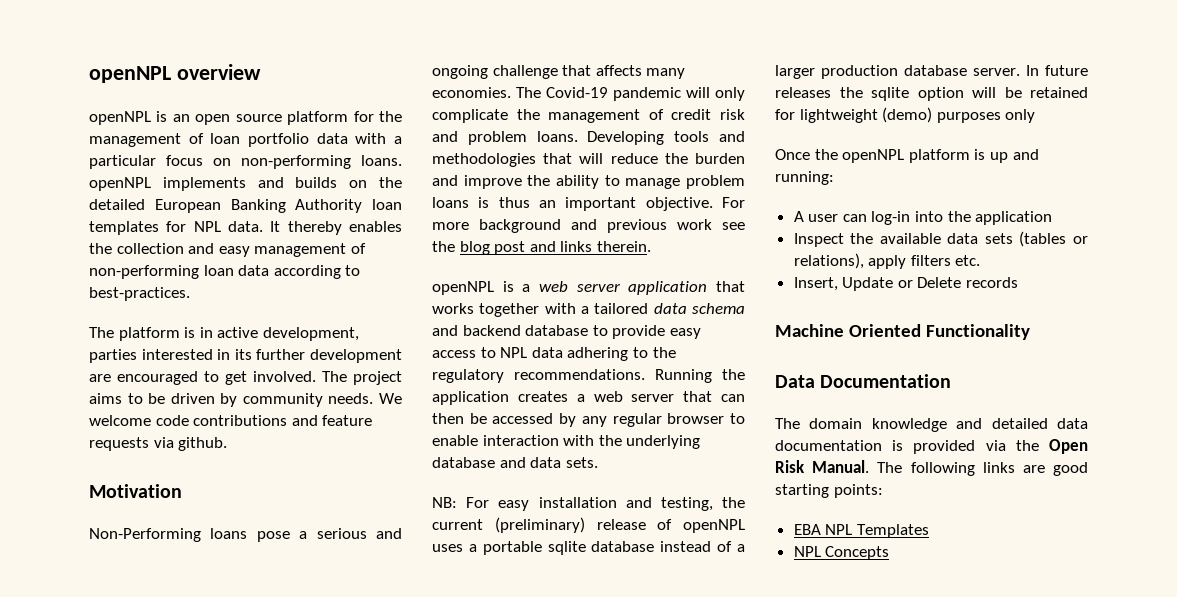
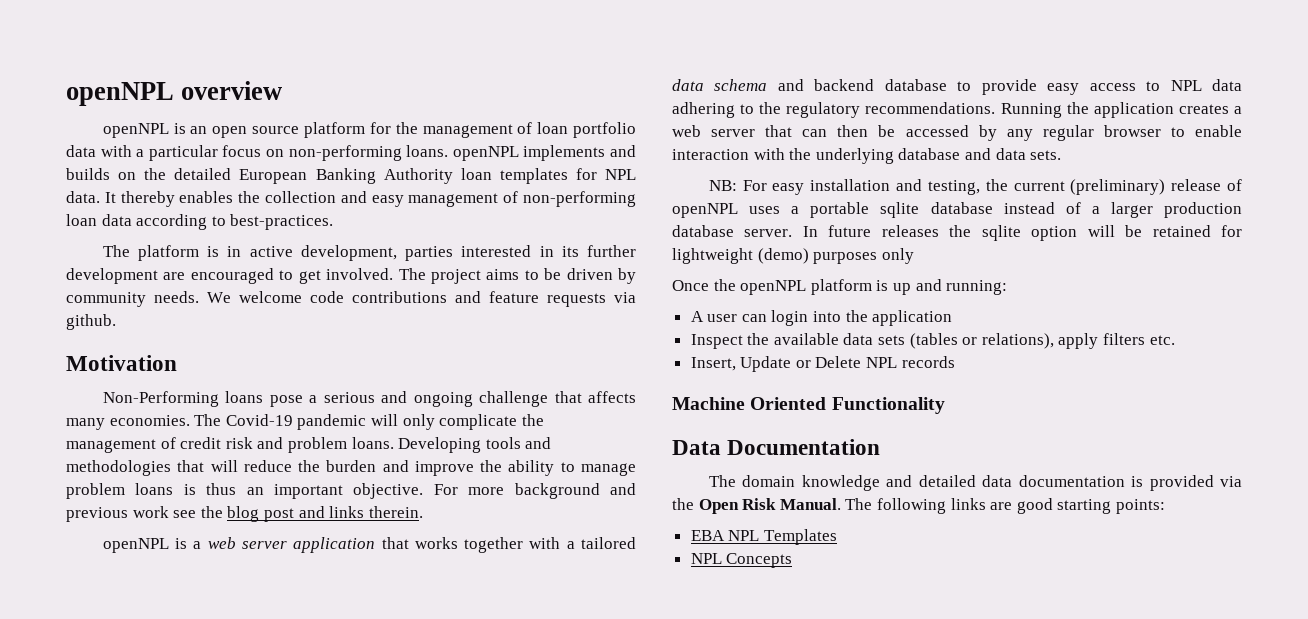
[871,211,911,225] log-in -> [771,310,809,326] login
(962, 282) none -> [866,357,898,368] NPL

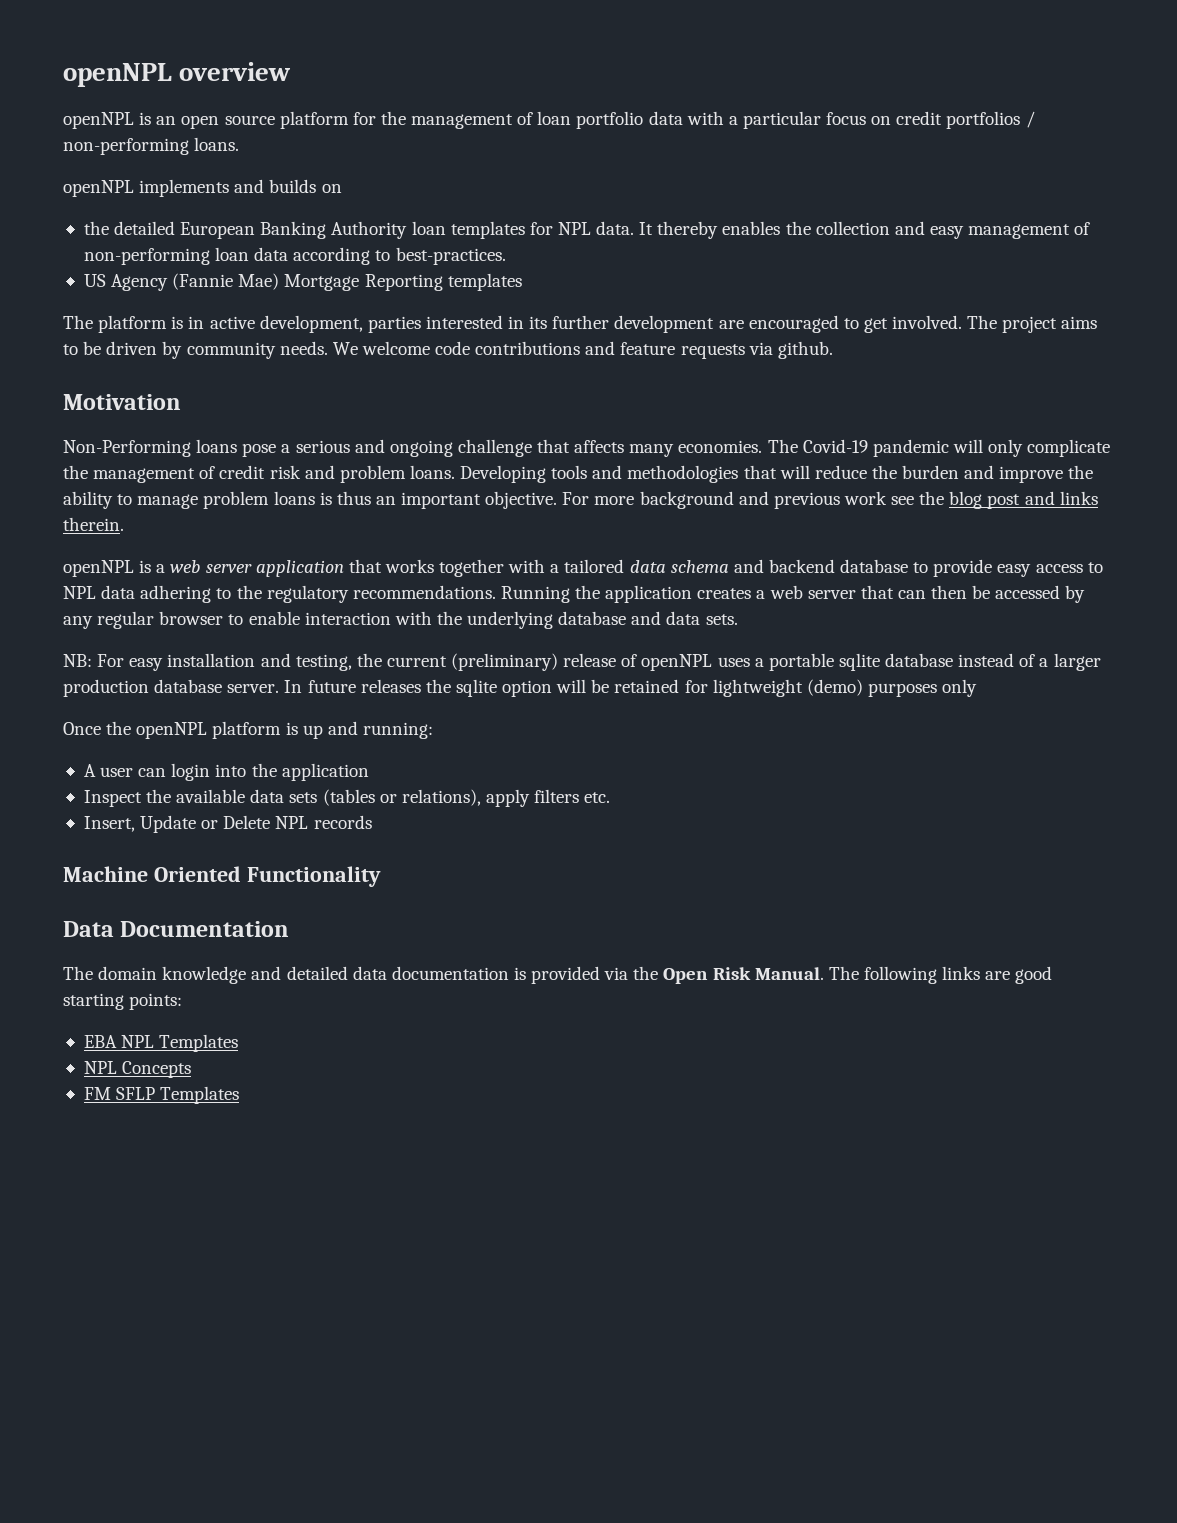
(284, 153) none -> [896,111,1035,129] credit portfolios /
(449, 151) none -> (240, 144) //
(137, 176) none -> (342, 188) //
(334, 222) none -> [83,273,522,291] // US Agency (Fannie Mae) Mortgage Reporting templates
(793, 560) none -> [83,1086,240,1104] // FM SFLP Templates

